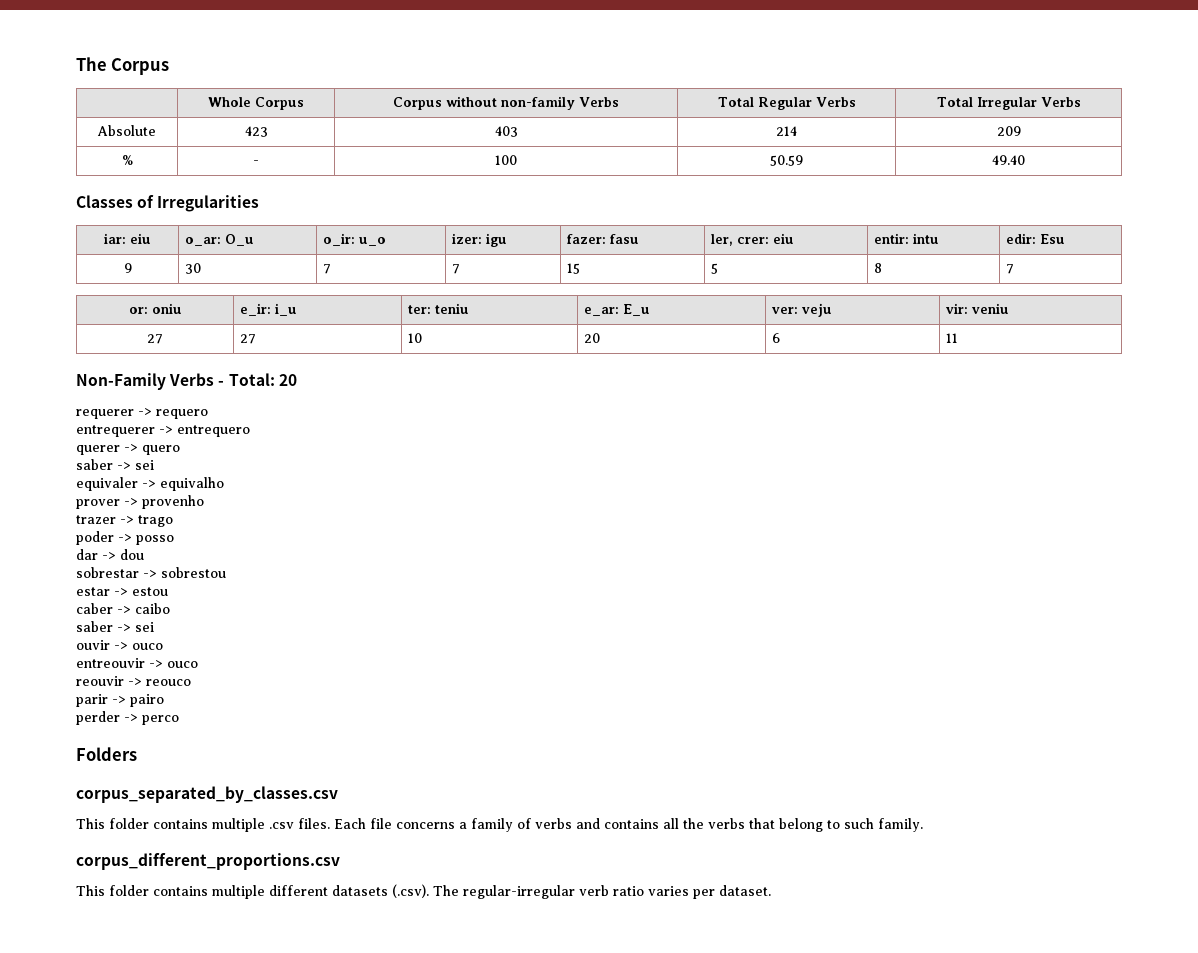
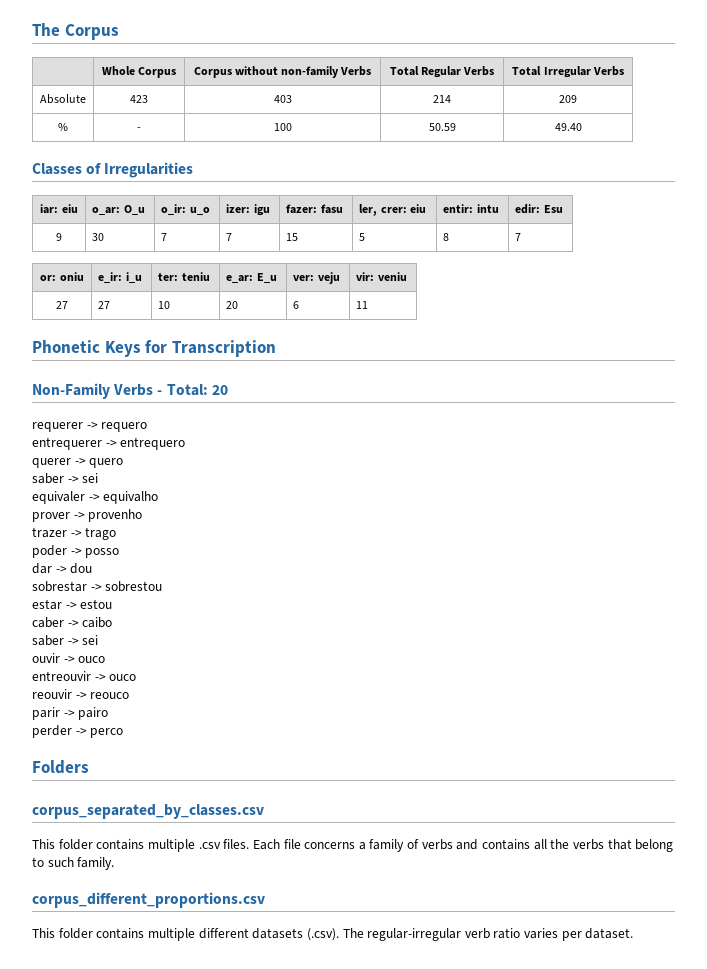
(958, 338) none -> [32,340,276,357] // Phonetic Keys for Transcription

